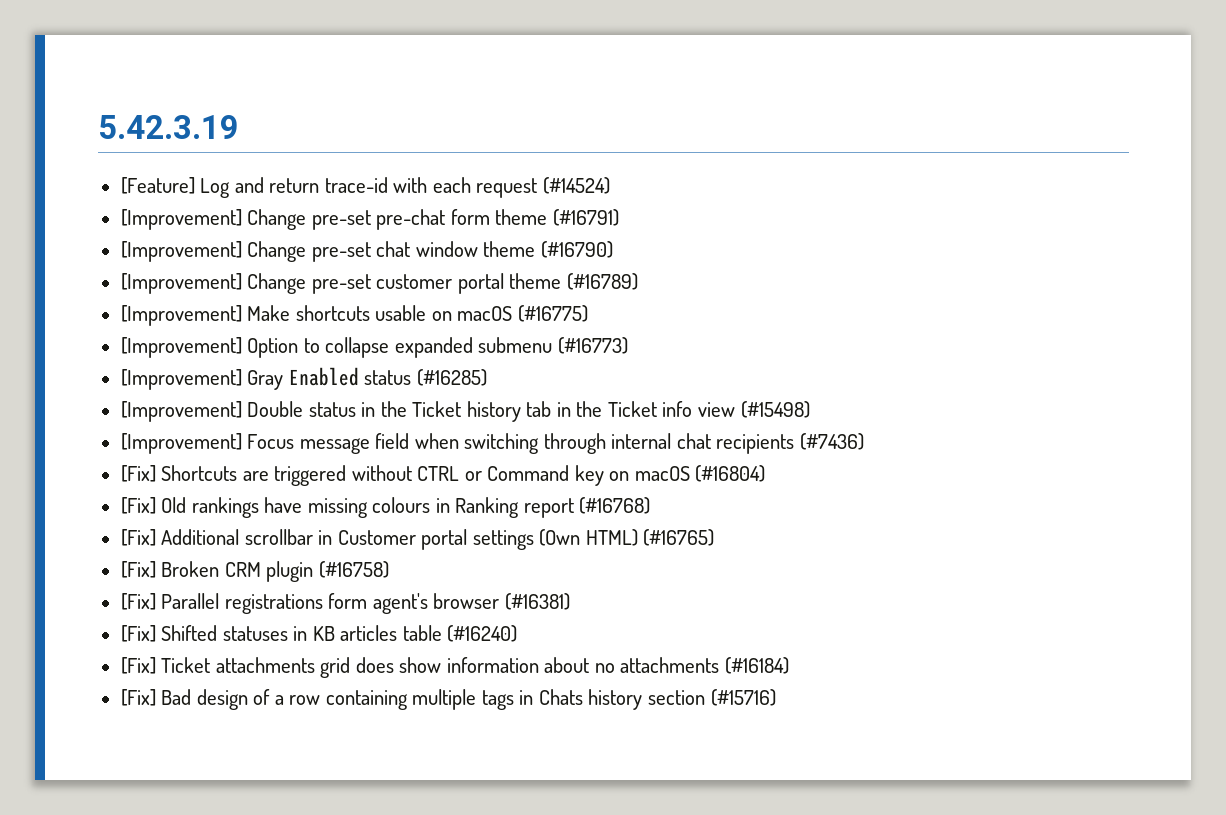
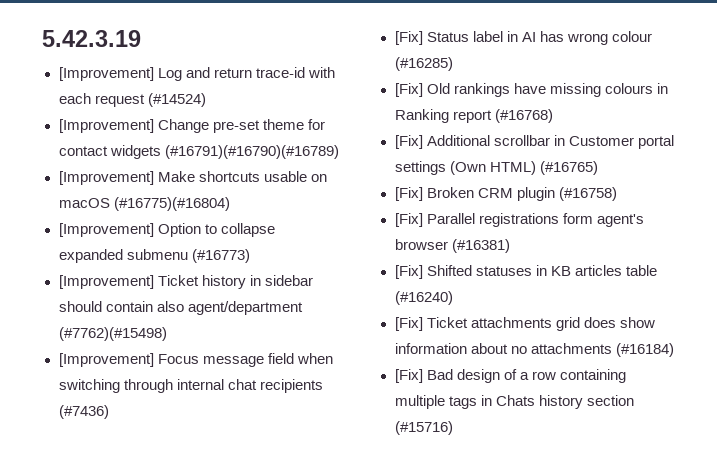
[120,177,195,194] [Feature] -> [58,67,154,81] [Improvement]
[376,209,619,230] [120,241,613,262] [120,273,638,294] pre-chat form theme (#16791) // [Improvement] Change pre-set chat window theme (#16790) // [Improvement] Change pre-set customer portal theme (#16789) -> [262,119,325,130] [58,145,339,159] theme for contact widgets (#16791)(#16790)(#16789)
[517,305,588,322] (#16775) -> [113,197,230,211] (#16775)(#16804)
[247,367,487,390] [120,401,810,422] Gray Enabled status (#16285) // [Improvement] Double status in the Ticket history tab in the Ticket info view (#15498) -> [157,275,313,289] [58,301,303,315] [58,327,167,341] Ticket history in sidebar should contain also agent/department (#7762)(#15498)
[161,465,766,486] Shortcuts are triggered without CTRL or Command key on macOS (#16804) -> [426,31,652,45] [394,57,453,71] Status label in AI has wrong colour (#16285)

